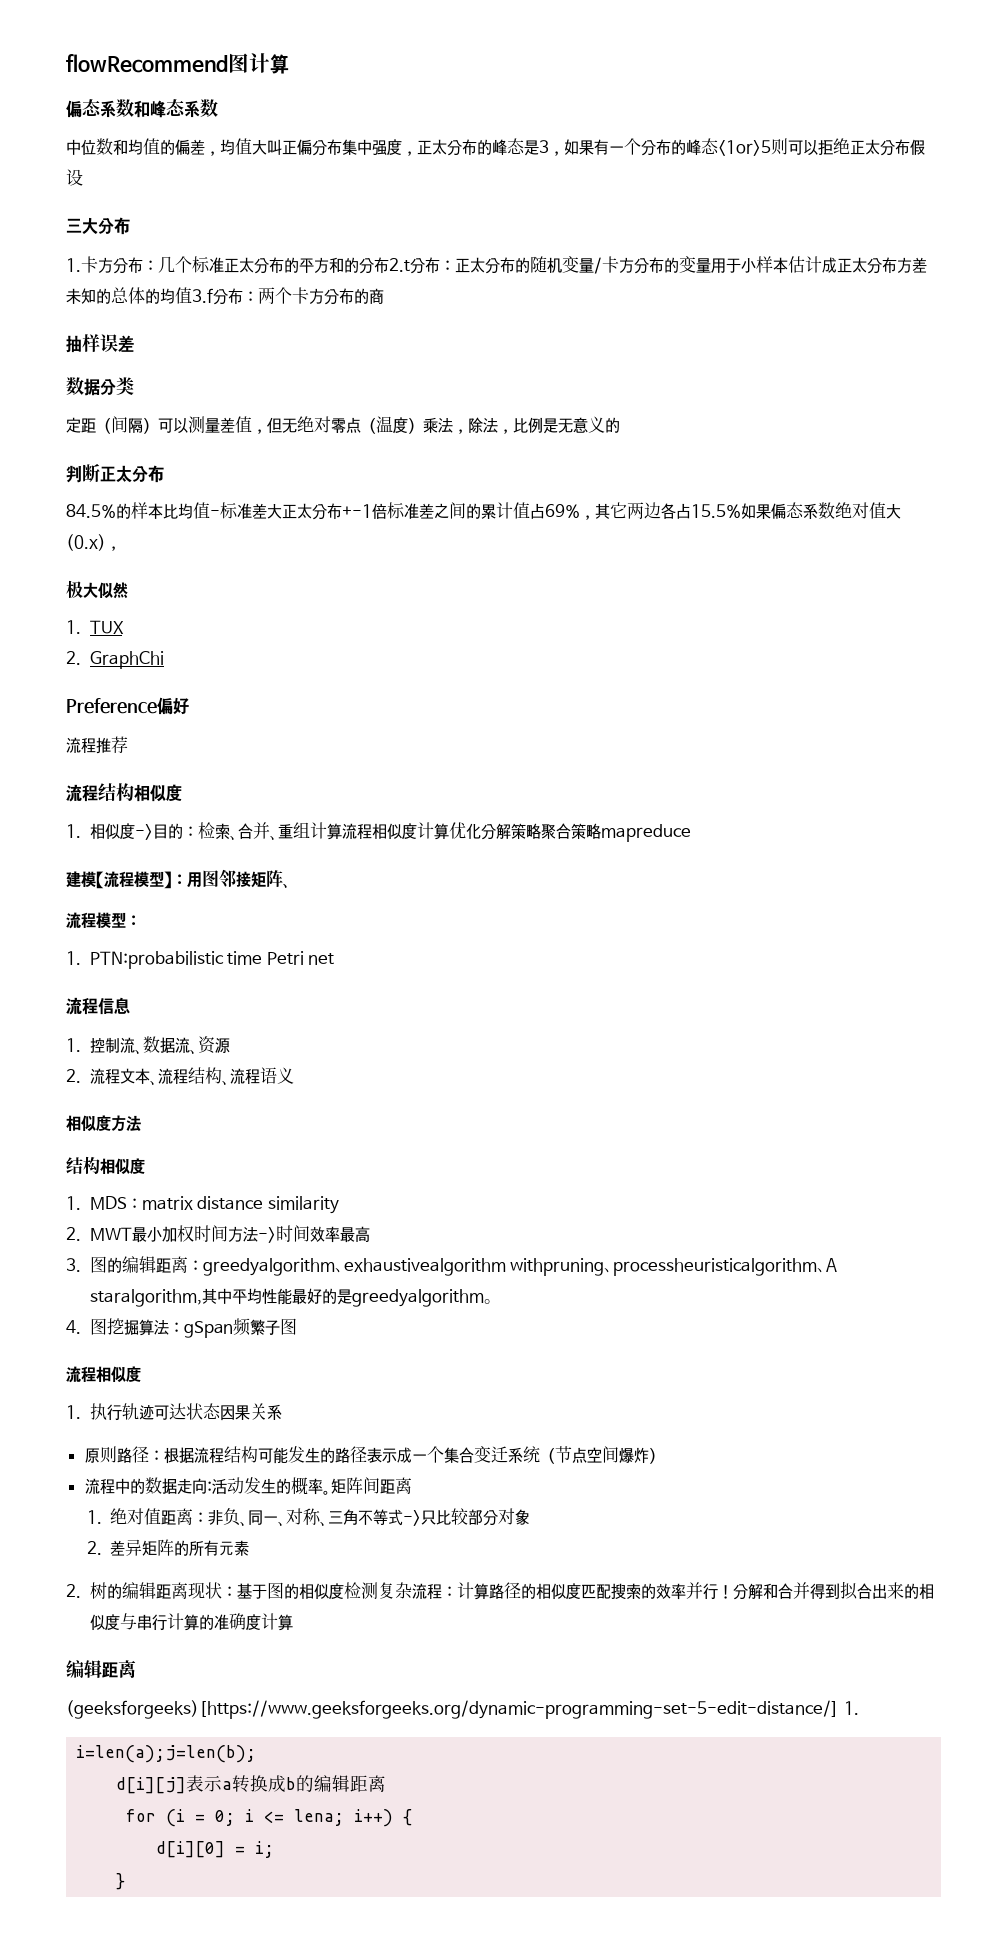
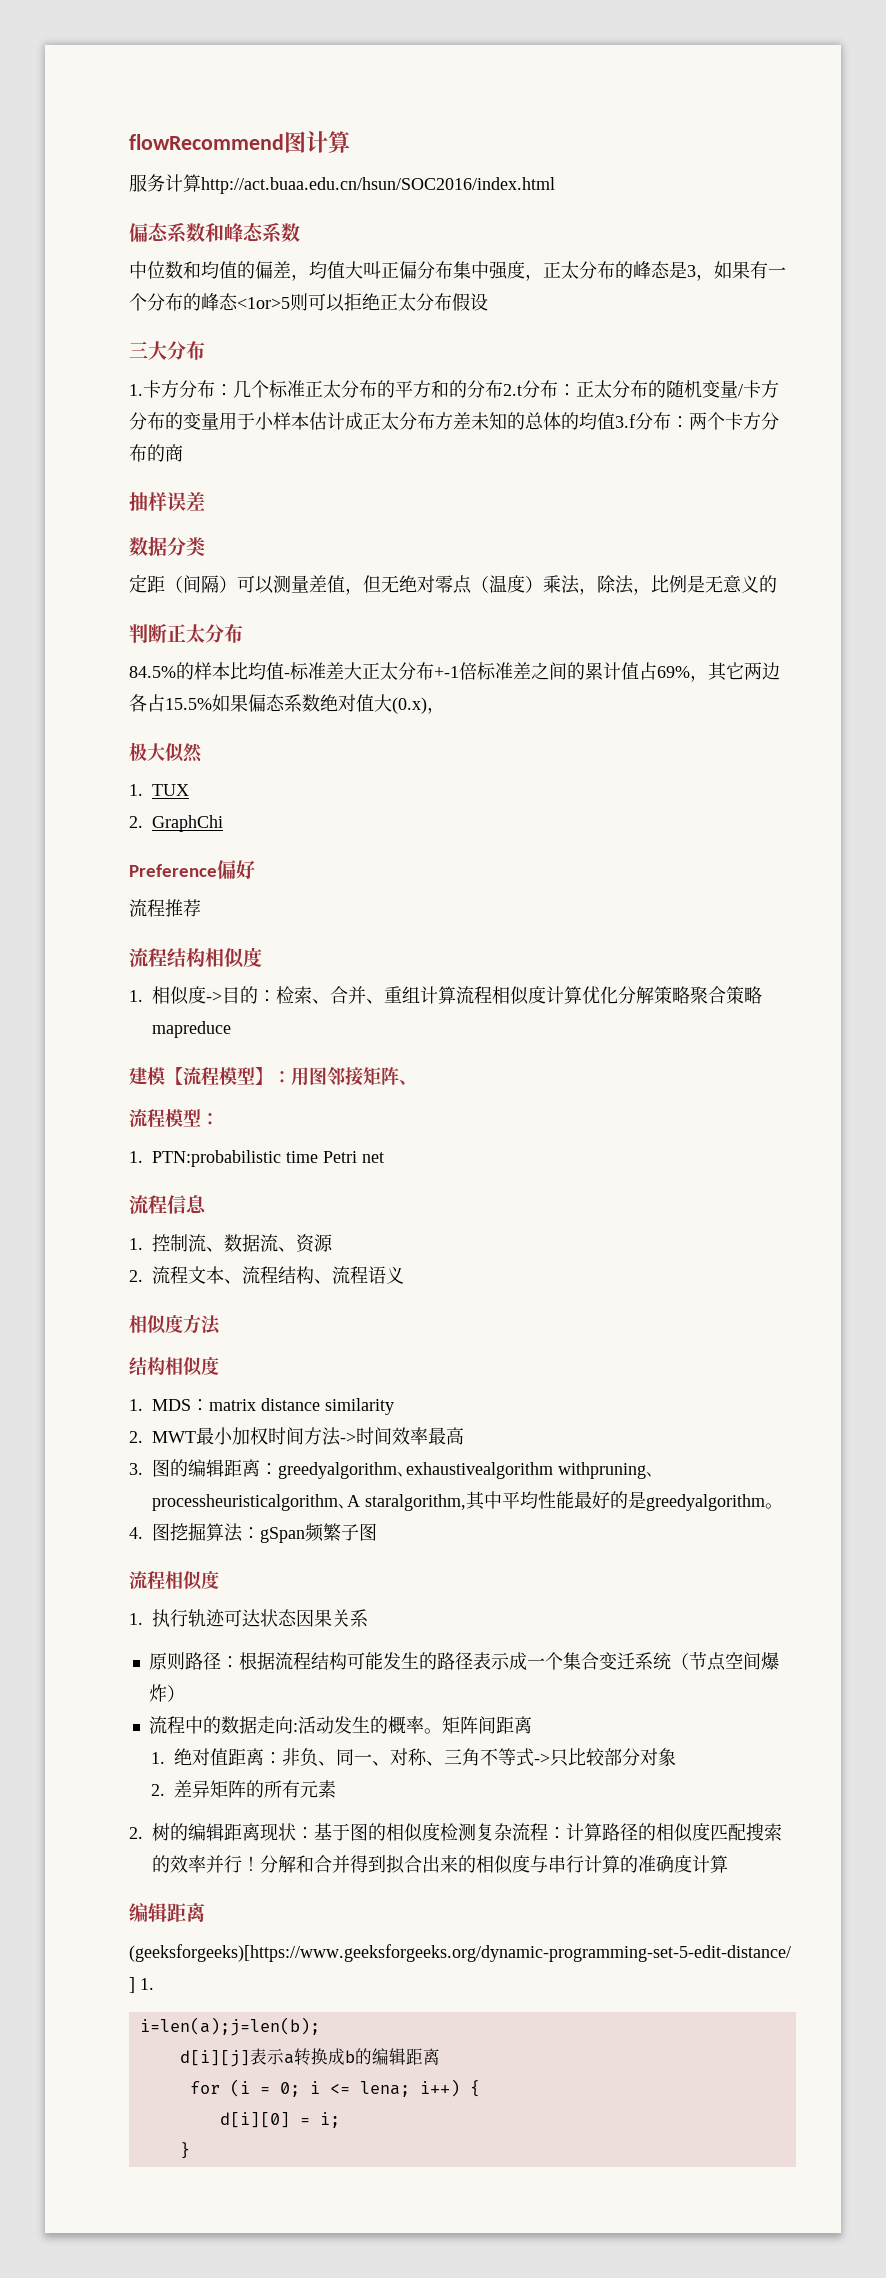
(289, 64) none -> [129,174,555,194] // 服务计算http://act.buaa.edu.cn/hsun/SOC2016/index.html

